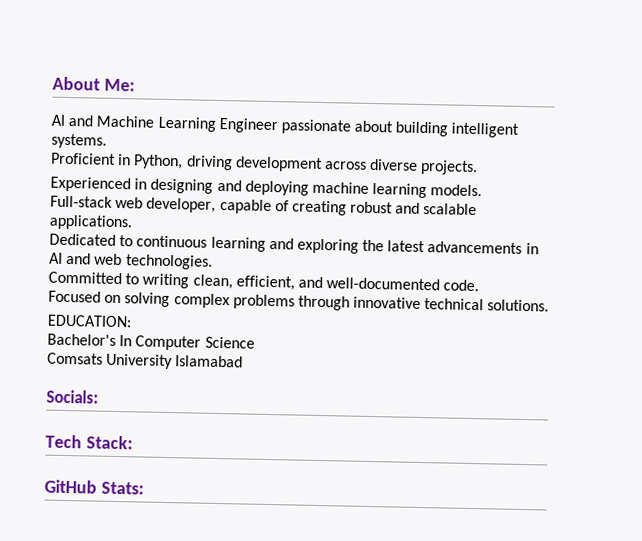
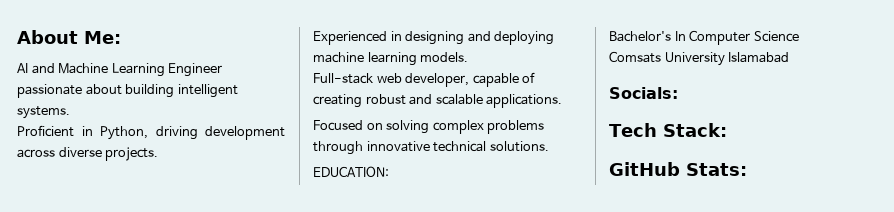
[49,233,539,255] [49,252,213,270] [48,271,480,292] // Dedicated to continuous learning and exploring the latest advancements in AI and web technologies. // Committed to writing clean, efficient, and well-documented code. -> (563, 101) none

